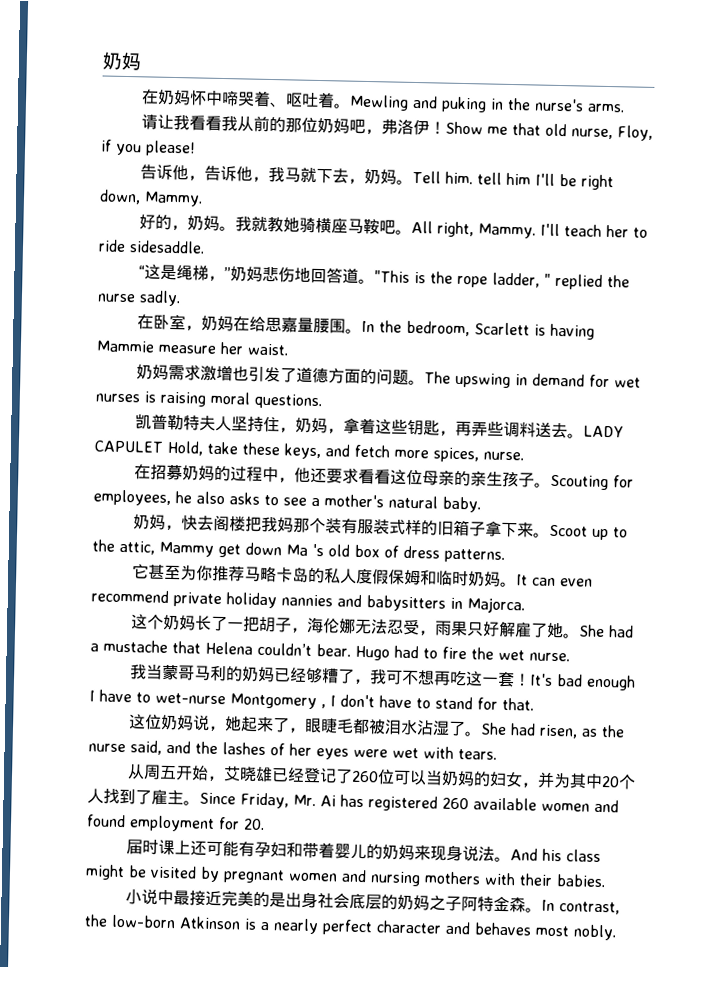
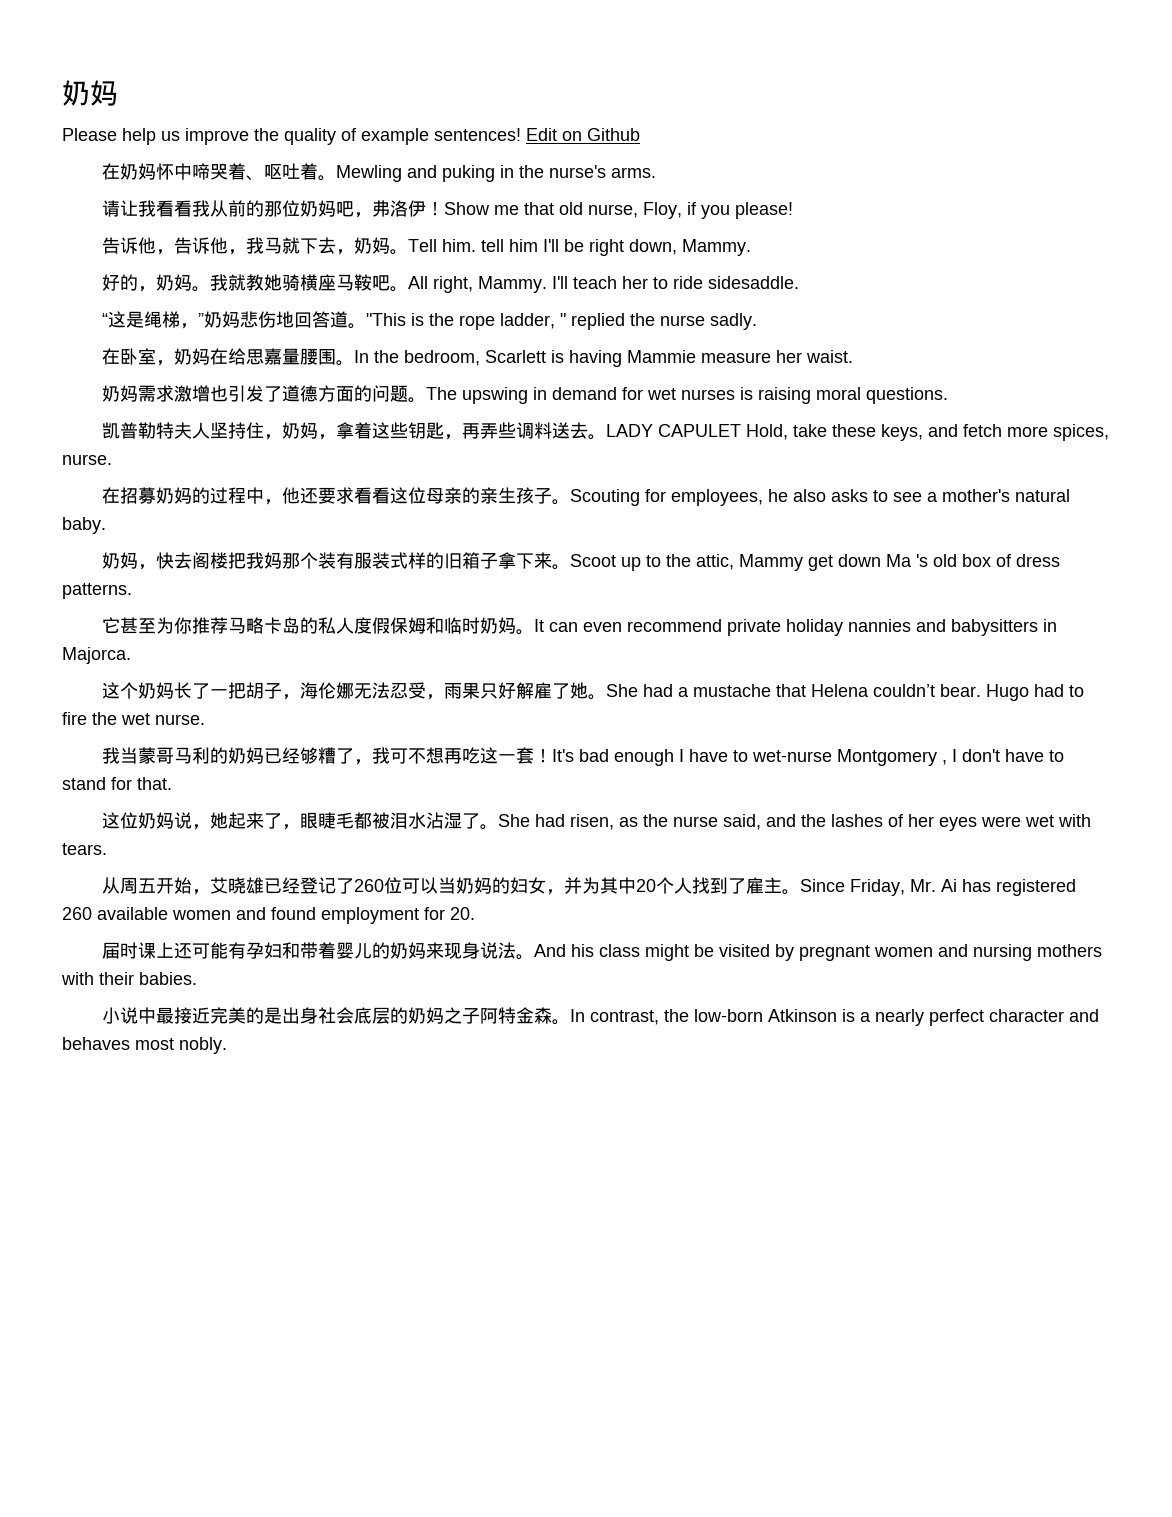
[102,51,142,71] 奶妈 -> [62,80,118,106] [62,128,640,145] 奶妈 // Please help us improve the quality of example sentences! Edit on Github

